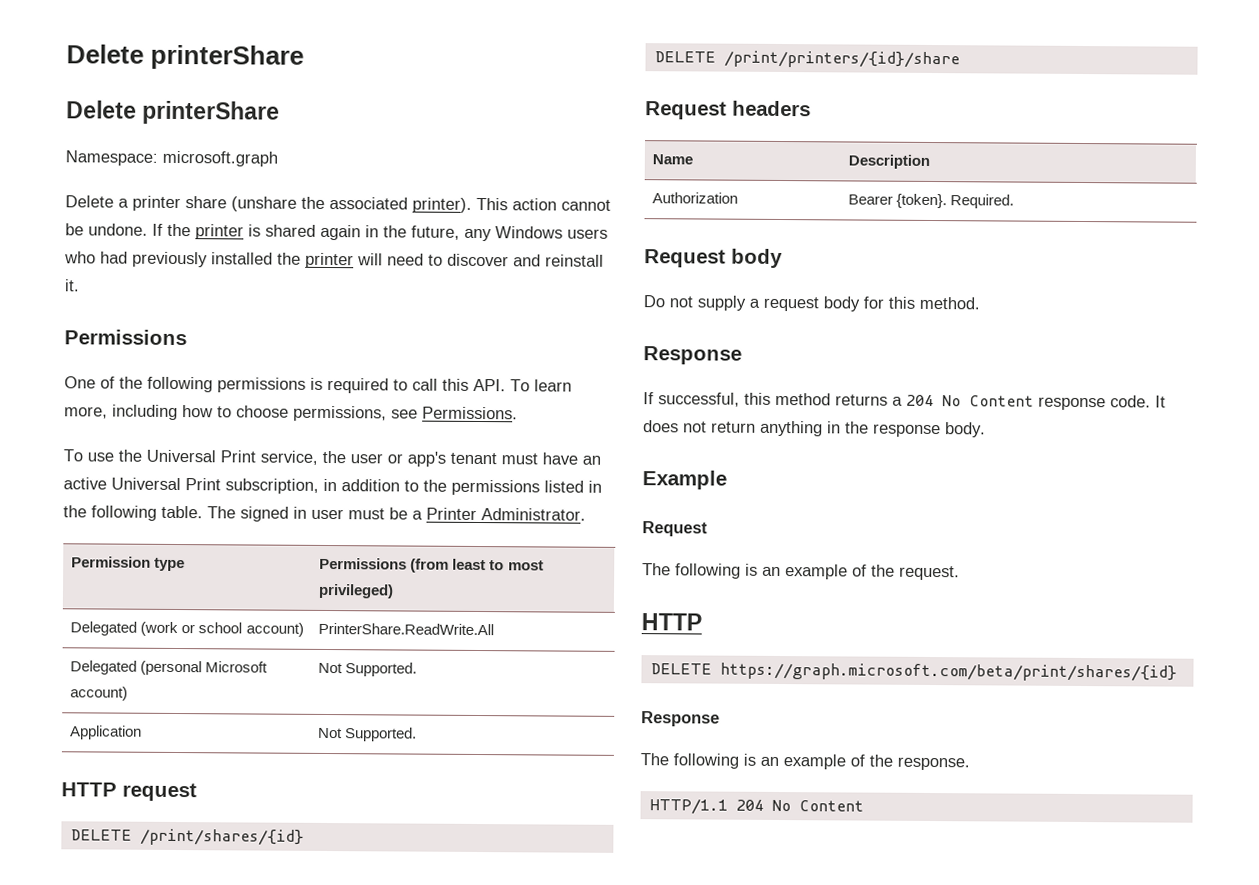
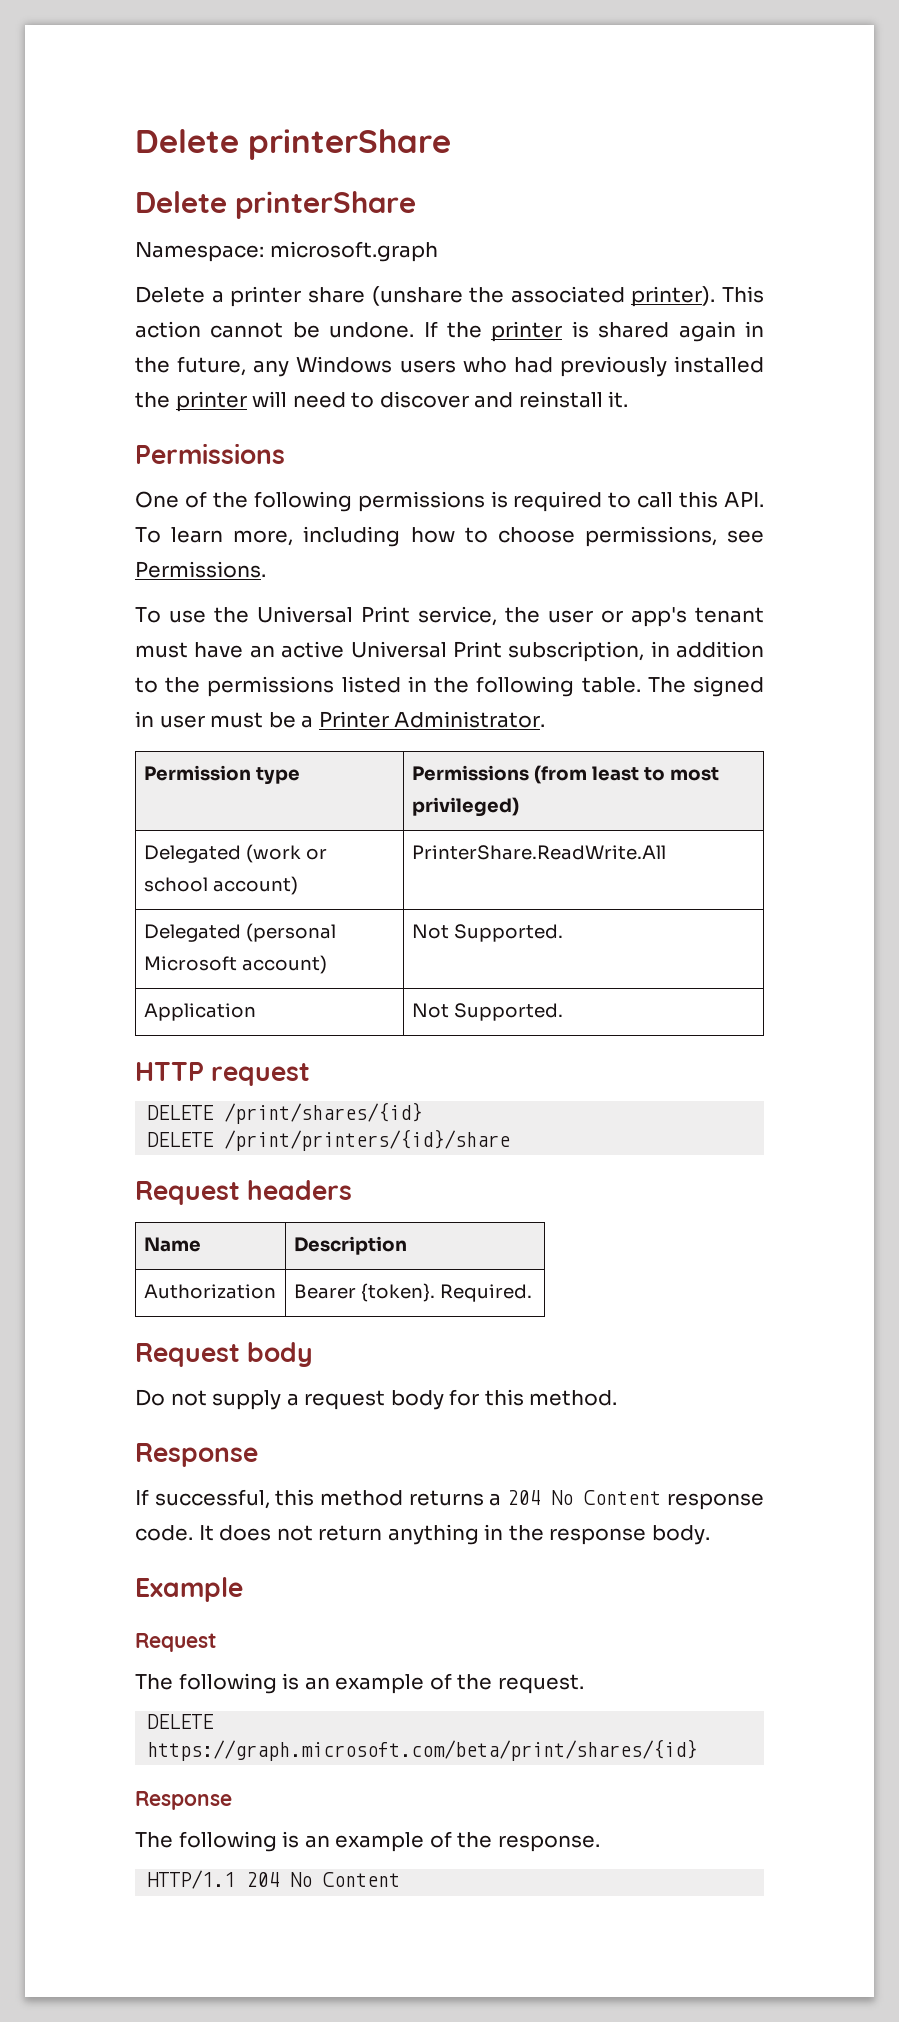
[641,613,702,631] // HTTP -> (584, 1684) none

